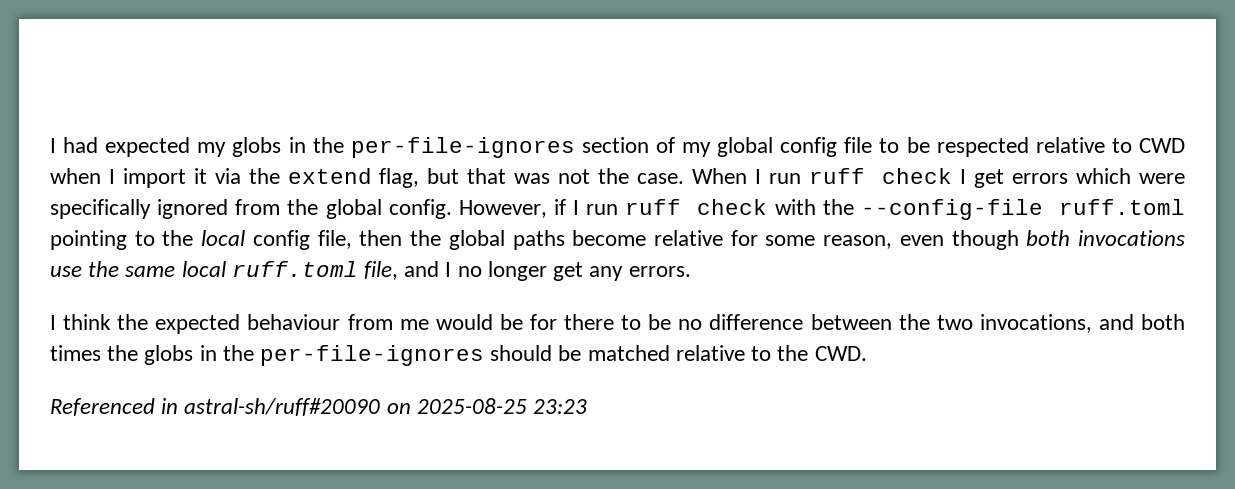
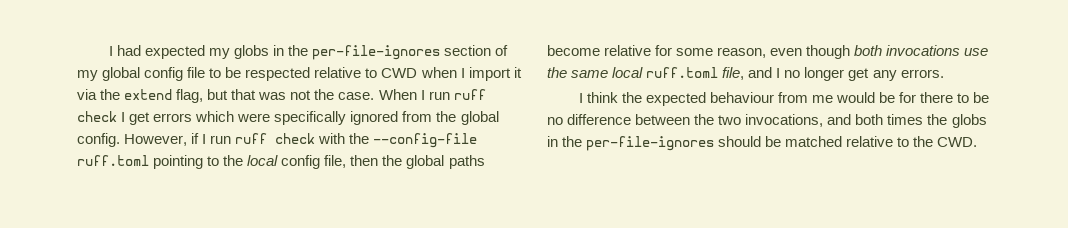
[50,398,588,416] // Referenced in astral-sh/ruff#20090 on 2025-08-25 23:23 -> (978, 142) none

